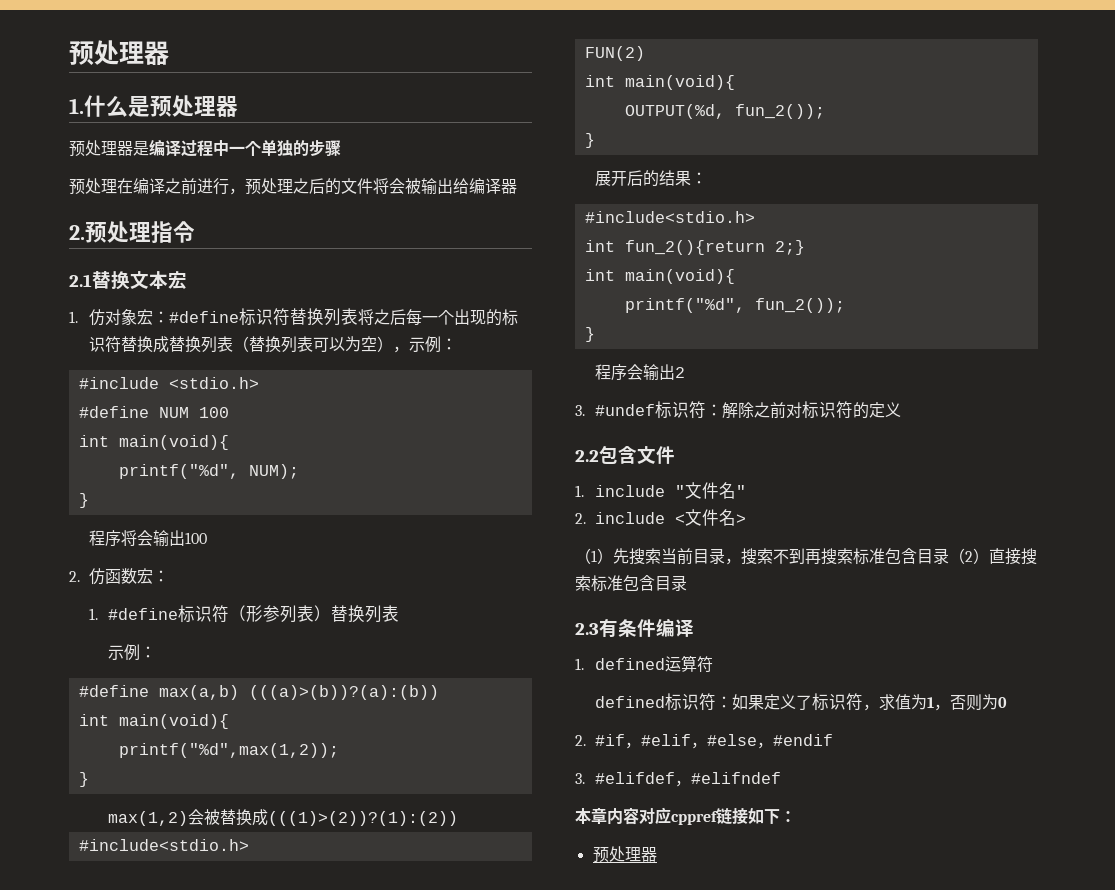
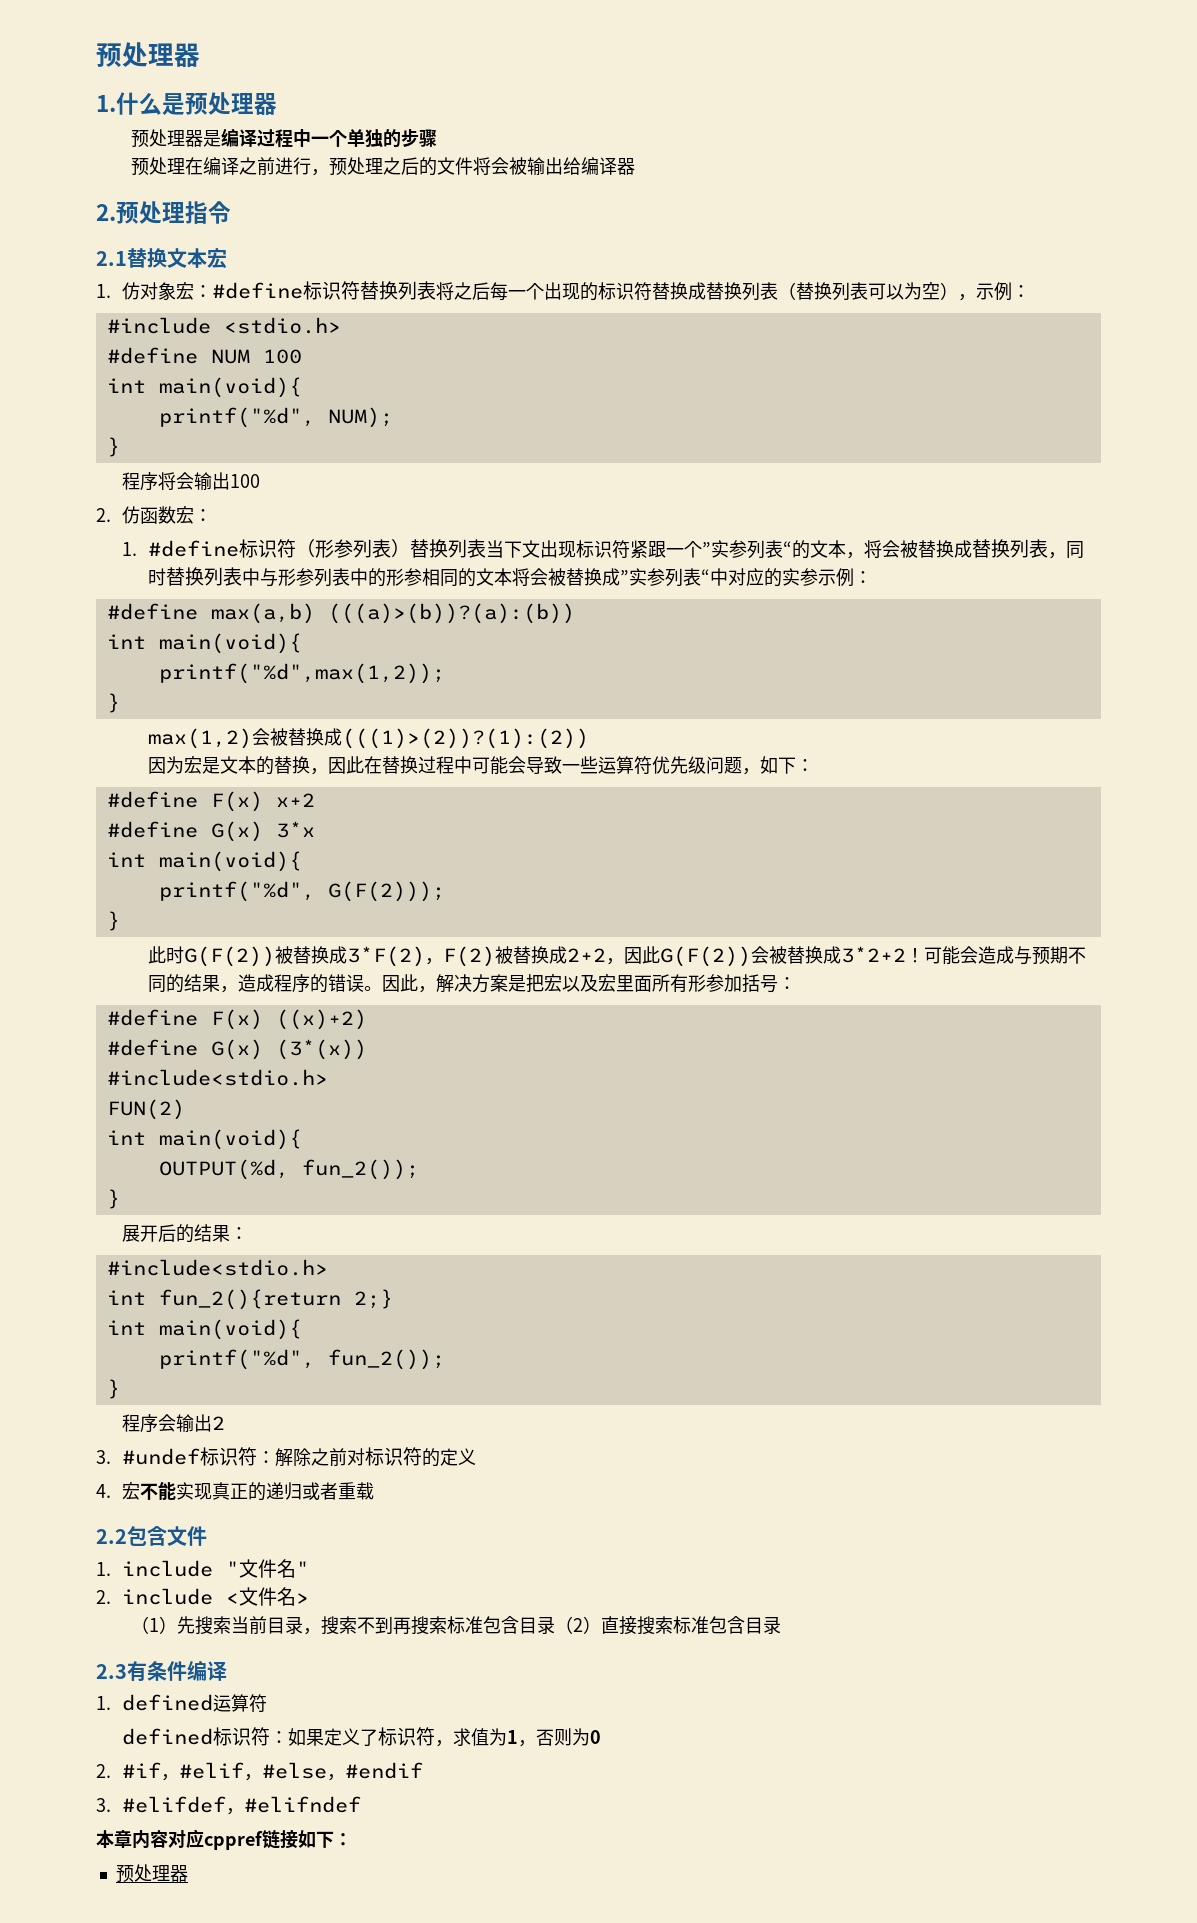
(400, 613) // -> [485,539,1084,559] [147,567,818,587] 当下文出现标识符紧跟一个”实参列表“的文本，将会被替换成替换列表，同时替换列表中与形参列表中的形参相同的文本将会被替换成”实参列表“中对应的实参
(459, 818) none -> [147,756,814,775] [106,791,315,812] [106,821,315,842] [106,851,302,872] [158,881,445,902] [106,911,120,931] [147,946,1086,967] [147,974,796,993] [106,1009,367,1030] [106,1039,367,1060] // 因为宏是文本的替换，因此在替换过程中可能会导致一些运算符优先级问题，如下： // #define F(x) x+2 // #define G(x) 3*x // int main(void){ // printf("%d", G(F(2))); // } // 此时G(F(2))被替换成3*F(2)，F(2)被替换成2+2，因此G(F(2))会被替换成3*2+2！可能会造成与预期不同的结果，造成程序的错误。因此，解决方案是把宏以及宏里面所有形参加括号： // #define F(x) ((x)+2) // #define G(x) (3*(x))
(901, 409) none -> [96,1482,374,1501] // 4.宏不能实现真正的递归或者重载

